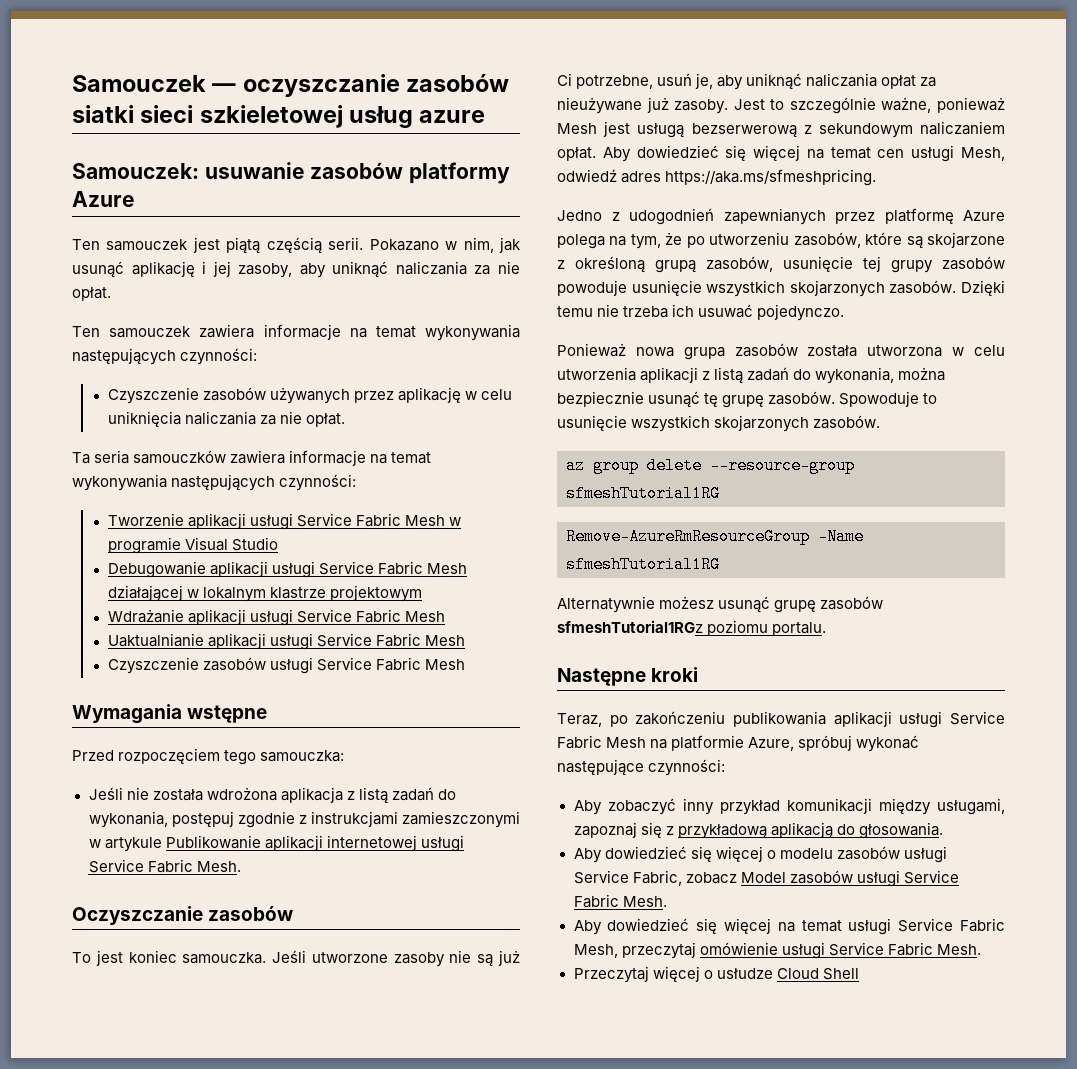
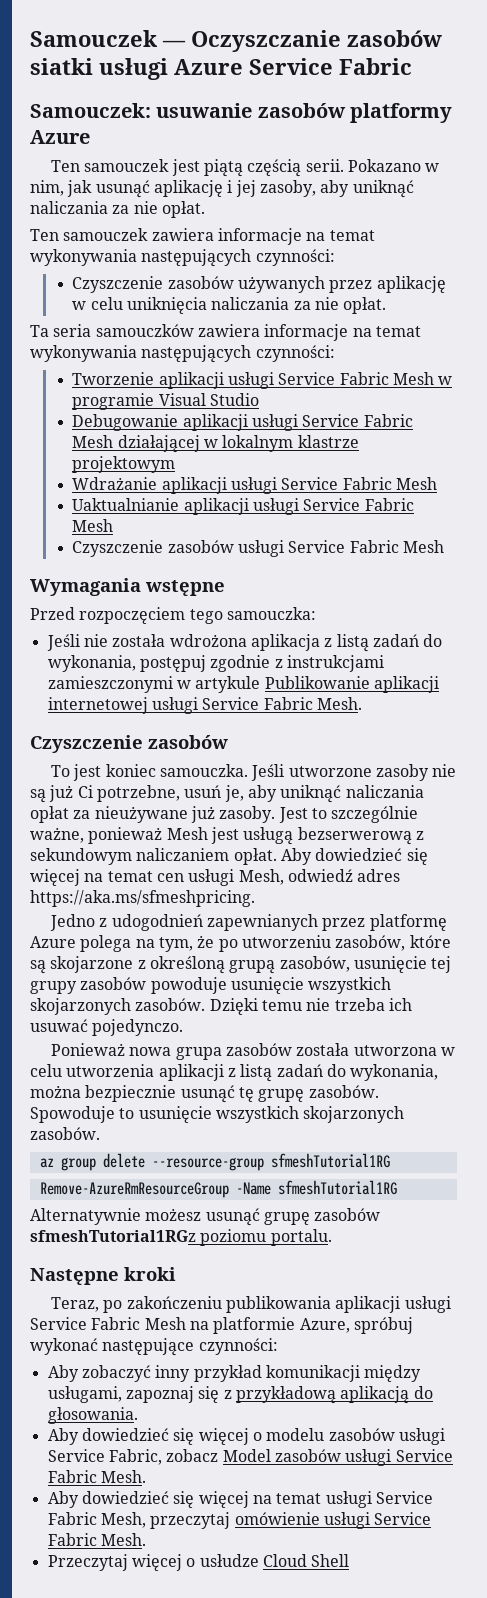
[242,74,400,97] oczyszczanie -> [191,30,341,52] Oczyszczanie
[140,105,486,128] sieci szkieletowej usług azure -> [99,58,412,80] usługi Azure Service Fabric
[72,906,203,925] Oczyszczanie -> [30,735,143,753] Czyszczenie

